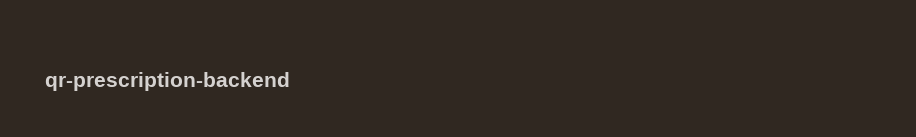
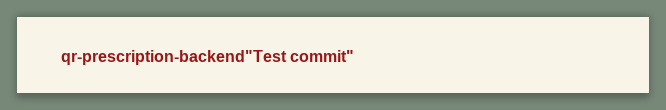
[45,72,290,91] qr-prescription-backend -> [61,50,355,65] qr-prescription-backend"Test commit"

